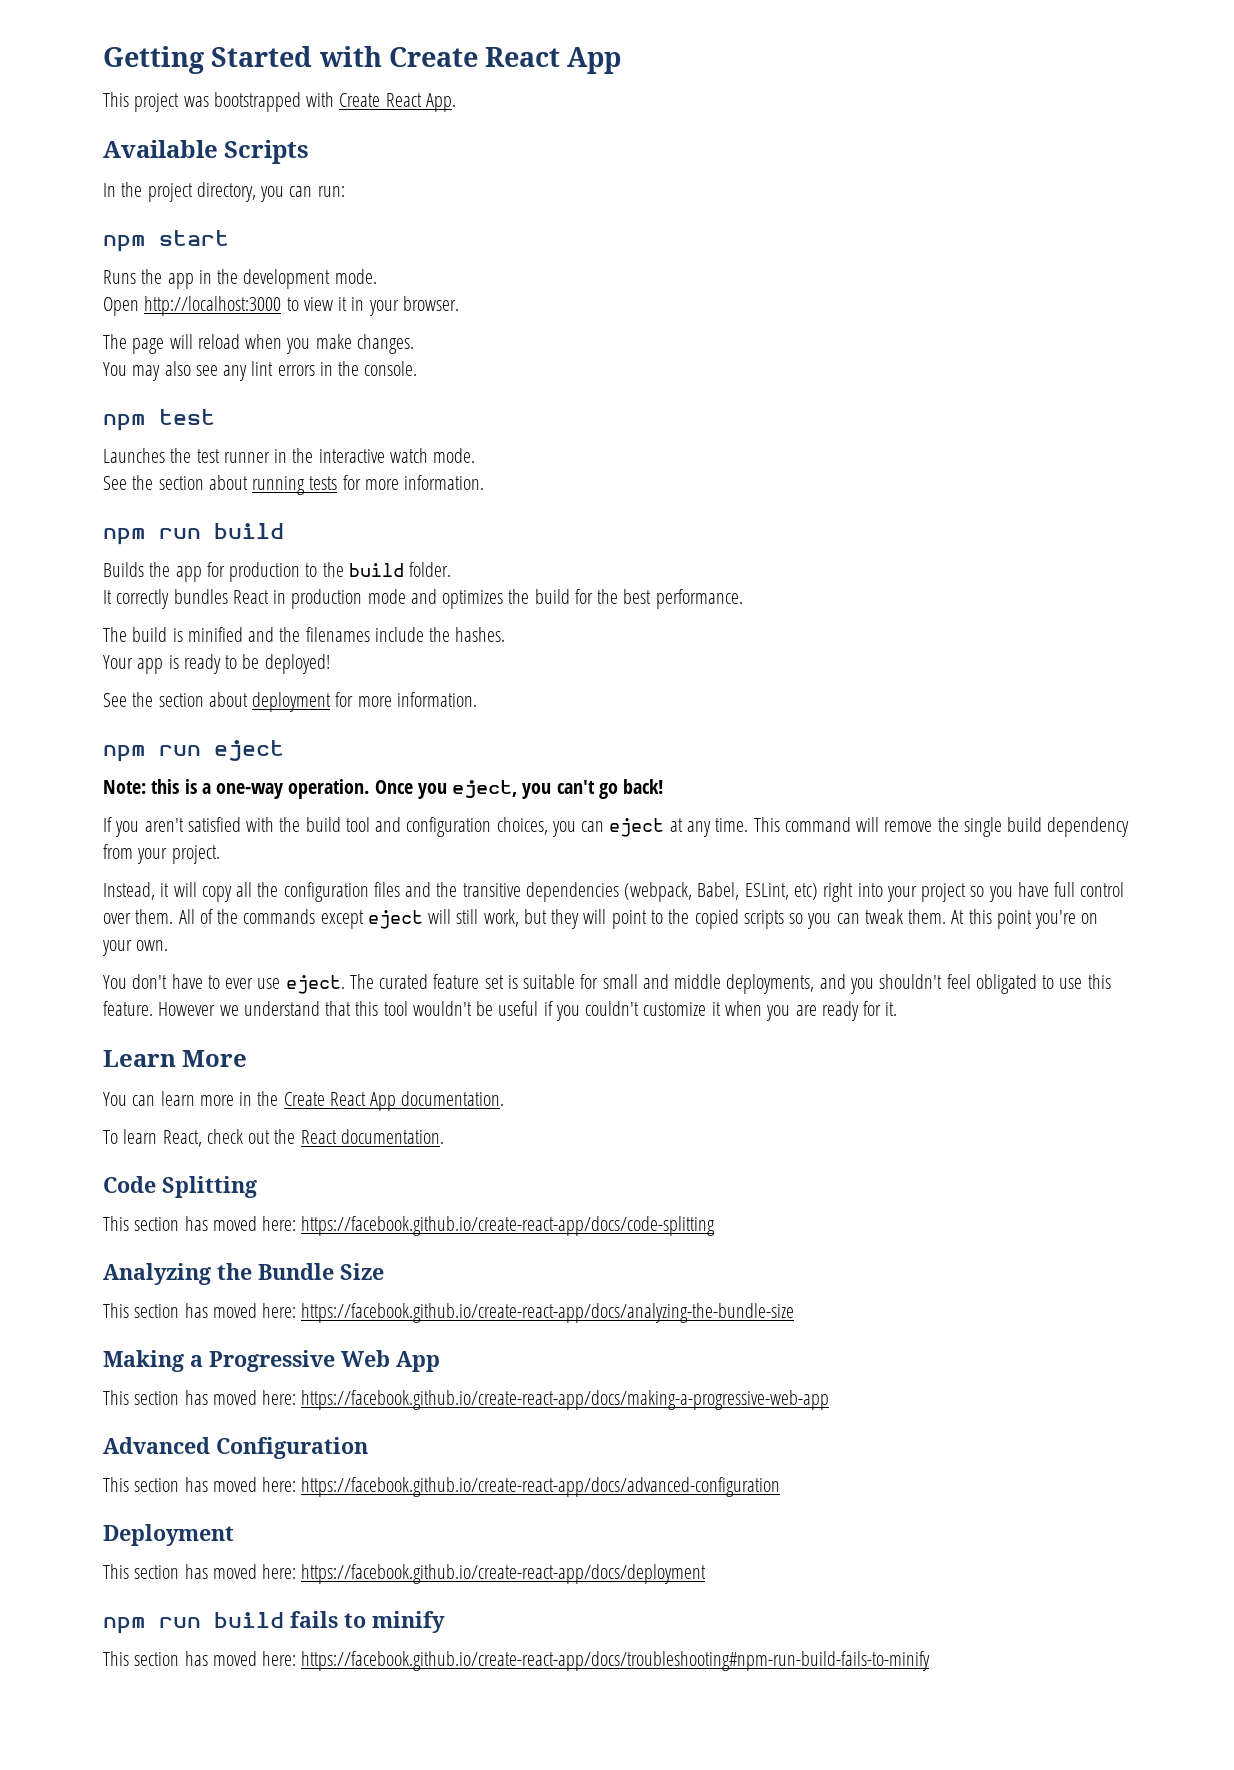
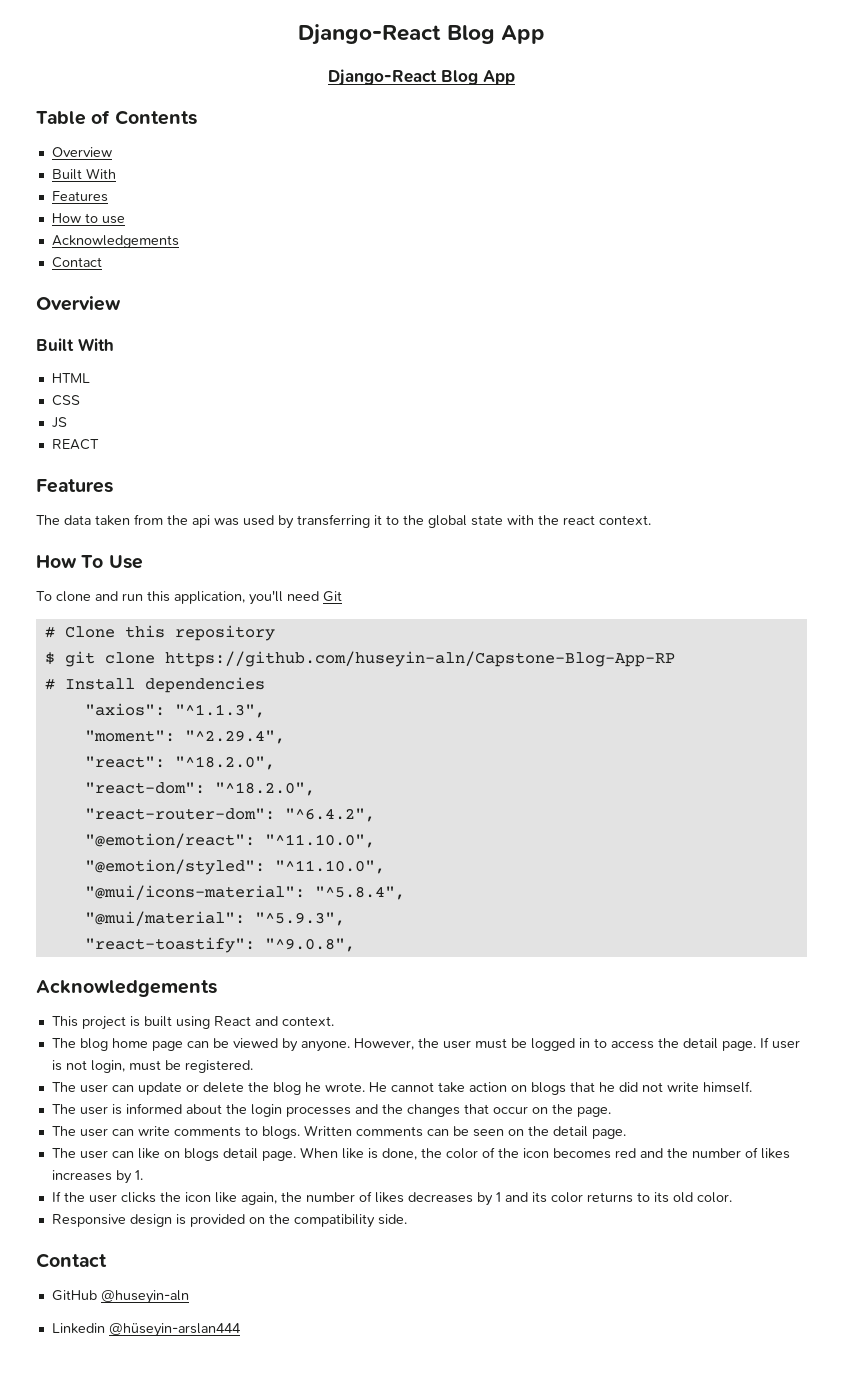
[103,46,622,74] [103,92,456,112] [103,140,310,164] [103,182,345,202] [103,230,229,252] [103,269,377,289] [103,296,459,316] [103,334,414,354] [103,361,418,381] [103,409,215,431] [103,448,476,463] [103,475,485,495] [103,523,284,545] [103,562,452,582] [103,589,743,609] [103,627,506,642] [103,654,330,674] [103,692,477,712] [103,740,284,762] [103,779,664,799] [103,817,1130,837] [103,844,220,864] [103,882,1125,902] [103,909,1099,929] [102,940,169,956] [103,974,1111,994] [103,1001,898,1021] [103,1050,248,1067] [103,1091,505,1111] [103,1129,444,1147] [103,1176,257,1198] [103,1216,716,1236] [103,1263,384,1285] [103,1303,795,1323] [103,1350,440,1372] [103,1390,830,1410] [103,1437,368,1459] [103,1477,781,1497] [103,1524,234,1546] [103,1564,707,1584] [103,1611,445,1634] [103,1651,931,1671] Getting Started with Create React App // This project was bootstrapped with Create React App. // Available Scripts // In the project directory, you can run: // npm start // Runs the app in the development mode. // Open http://localhost:3000 to view it in your browser. // The page will reload when you make changes. // You may also see any lint errors in the console. // npm test // Launches the test runner in the interactive watch mode. // See the section about running tests for more information. // npm run build // Builds the app for production to the build folder. // It correctly bundles React in production mode and optimizes the build for the best performance. // The build is minified and the filenames include the hashes. // Your app is ready to be deployed! // See the section about deployment for more information. // npm run eject // Note: this is a one-way operation. Once you eject, you can't go back! // If you aren't satisfied with the build tool and configuration choices, you can eject at any time. This command will remove the single build dependency from your project. // Instead, it will copy all the configuration files and the transitive dependencies (webpack, Babel, ESLint, etc) right into your project so you have full control over them. All of the commands except eject will still work, but they will point to the copied scripts so you can tweak them. At this point you're on your own. // You don't have to ever use eject. The curated feature set is suitable for small and middle deployments, and you shouldn't feel obligated to use this feature. However we understand that this tool wouldn't be useful if you couldn't customize it when you are ready for it. // Learn More // You can learn more in the Create React App documentation. // To learn React, check out the React documentation. // Code Splitting // This section has moved here: https://facebook.github.io/create-react-app/docs/code-splitting // Analyzing the Bundle Size // This section has moved here: https://facebook.github.io/create-react-app/docs/analyzing-the-bundle-size // Making a Progressive Web App // This section has moved here: https://facebook.github.io/create-react-app/docs/making-a-progressive-web-app // Advanced Configuration // This section has moved here: https://facebook.github.io/create-react-app/docs/advanced-configuration // Deployment // This section has moved here: https://facebook.github.io/create-react-app/docs/deployment // npm run build fails to minify // This section has moved here: https://facebook.github.io/create-react-app/docs/troubleshooting#npm-run-build-fails-to-minify -> [298,24,545,45] [328,69,515,86] [36,110,197,125] [51,147,112,157] [51,168,116,180] [51,191,108,202] [51,213,125,224] [51,235,179,248] [51,257,102,268] [36,296,121,311] [36,338,114,351] [51,373,90,383] [51,395,80,406] [51,417,67,428] [51,439,99,450] [36,479,113,493] [36,514,651,529] [36,555,143,569] [36,590,342,605] [44,625,275,641] [44,651,675,667] [44,677,265,693] [84,703,265,718] [84,730,285,744] [84,756,275,770] [84,782,315,796] [84,808,375,822] [84,833,375,848] [84,859,385,875] [84,885,405,900] [84,911,345,926] [84,937,355,953] [36,980,217,997] [51,1016,334,1030] [51,1037,800,1052] [51,1060,253,1073] [51,1081,752,1095] [51,1103,611,1117] [51,1125,626,1139] [51,1147,790,1161] [51,1170,143,1184] [51,1191,732,1206] [51,1214,407,1228] [36,1253,107,1268] [51,1290,189,1304] [51,1323,241,1337] Django-React Blog App // Django-React Blog App // Table of Contents // Overview // Built With // Features // How to use // Acknowledgements // Contact // Overview // Built With // HTML // CSS // JS // REACT // Features // The data taken from the api was used by transferring it to the global state with the react context. // How To Use // To clone and run this application, you'll need Git // # Clone this repository // $ git clone https://github.com/huseyin-aln/Capstone-Blog-App-RP // # Install dependencies // "axios": "^1.1.3", // "moment": "^2.29.4", // "react": "^18.2.0", // "react-dom": "^18.2.0", // "react-router-dom": "^6.4.2", // "@emotion/react": "^11.10.0", // "@emotion/styled": "^11.10.0", // "@mui/icons-material": "^5.8.4", // "@mui/material": "^5.9.3", // "react-toastify": "^9.0.8", // Acknowledgements // This project is built using React and context. // The blog home page can be viewed by anyone. However, the user must be logged in to access the detail page. If user is not login, must be registered. // The user can update or delete the blog he wrote. He cannot take action on blogs that he did not write himself. // The user is informed about the login processes and the changes that occur on the page. // The user can write comments to blogs. Written comments can be seen on the detail page. // The user can like on blogs detail page. When like is done, the color of the icon becomes red and the number of likes increases by 1. // If the user clicks the icon like again, the number of likes decreases by 1 and its color returns to its old color. // Responsive design is provided on the compatibility side. // Contact // GitHub @huseyin-aln // Linkedin @hüseyin-arslan444

